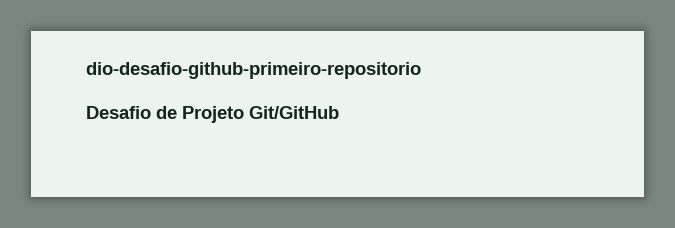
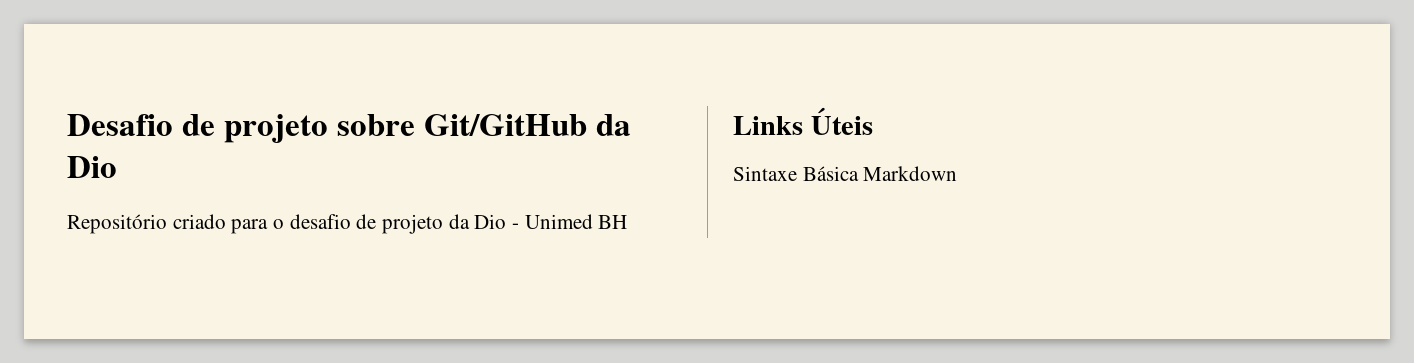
[86,62,421,79] dio-desafio-github-primeiro-repositorio // -> (67, 125) none
[182,106,339,123] Projeto Git/GitHub -> [223,114,631,143] [67,156,117,178] [67,214,628,234] [733,107,873,135] [733,166,958,181] projeto sobre Git/GitHub da Dio // Repositório criado para o desafio de projeto da Dio - Unimed BH // Links Úteis // Sintaxe Básica Markdown

